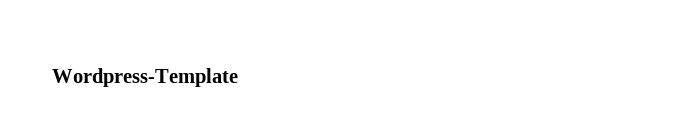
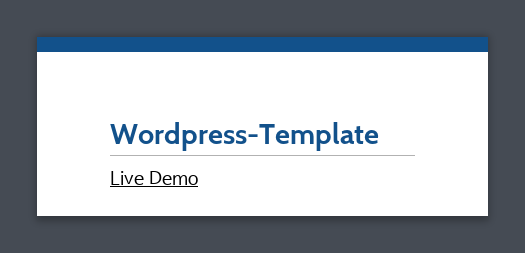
(238, 77) none -> [110,171,198,185] // Live Demo

